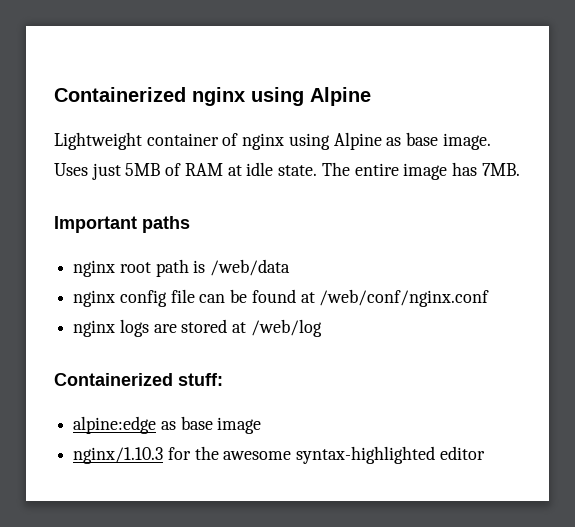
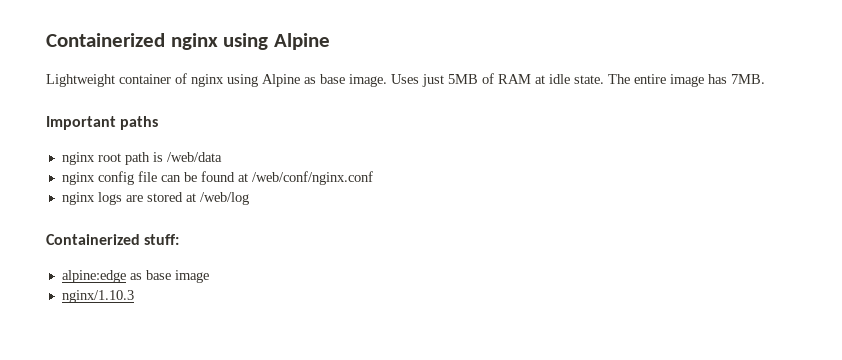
[167,446,485,464] for the awesome syntax-highlighted editor -> (134, 296) none

